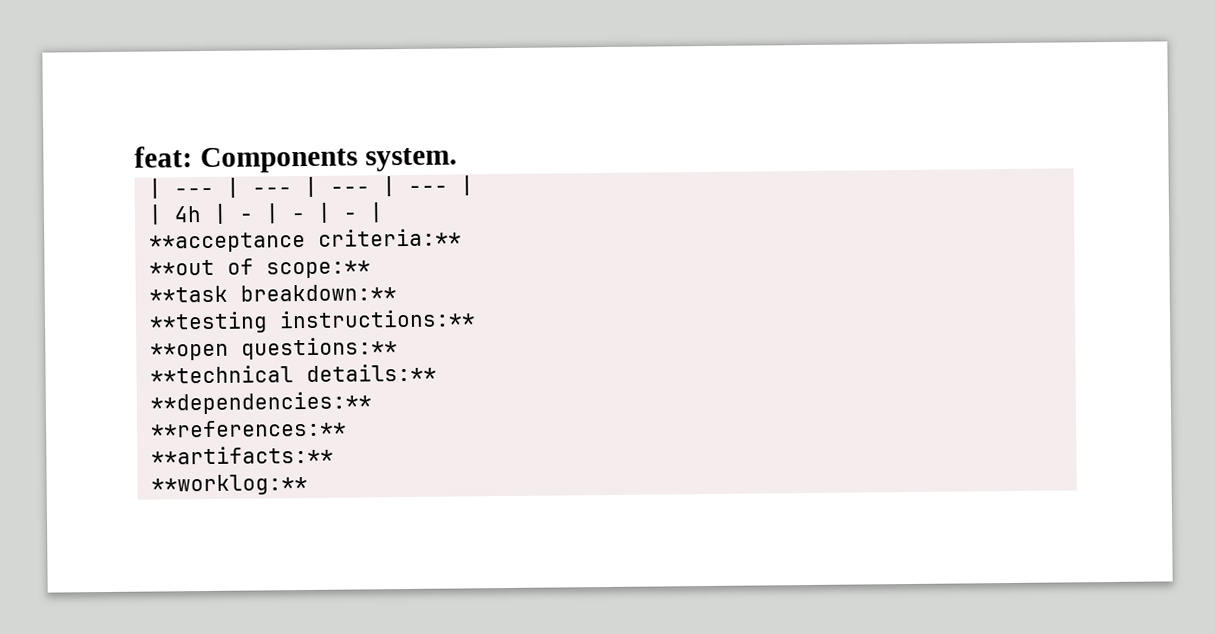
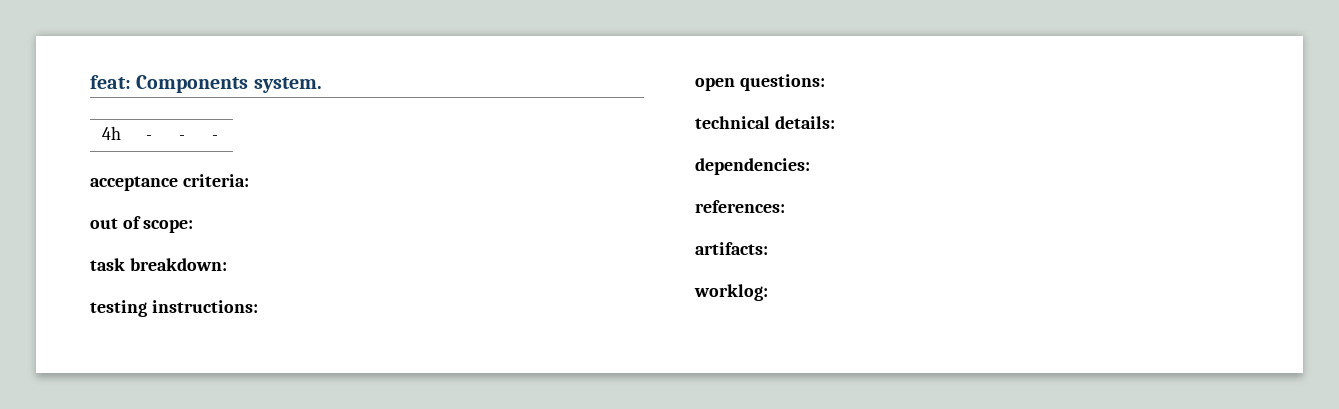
[147,175,474,199] [147,202,384,225] [148,228,462,253] [148,258,371,279] [148,284,397,303] [148,309,476,334] [149,337,398,361] [149,363,437,384] [149,391,372,415] [150,419,347,438] [150,445,334,465] [150,473,308,496] // | --- | --- | --- | --- | // | 4h | - | - | - | // **acceptance criteria:** // **out of scope:** // **task breakdown:** // **testing instructions:** // **open questions:** // **technical details:** // **dependencies:** // **references:** // **artifacts:** // **worklog:** -> [102,126,122,140] [146,135,153,140] [179,135,186,140] [212,135,219,140] [90,174,249,191] [90,216,194,233] [90,258,227,271] [90,300,258,317] [695,74,825,91] [695,116,835,129] [695,158,810,175] [695,200,785,213] [695,242,768,255] [694,284,768,301] // 4h | - | - | - // acceptance criteria: // out of scope: // task breakdown: // testing instructions: // open questions: // technical details: // dependencies: // references: // artifacts: // worklog:

